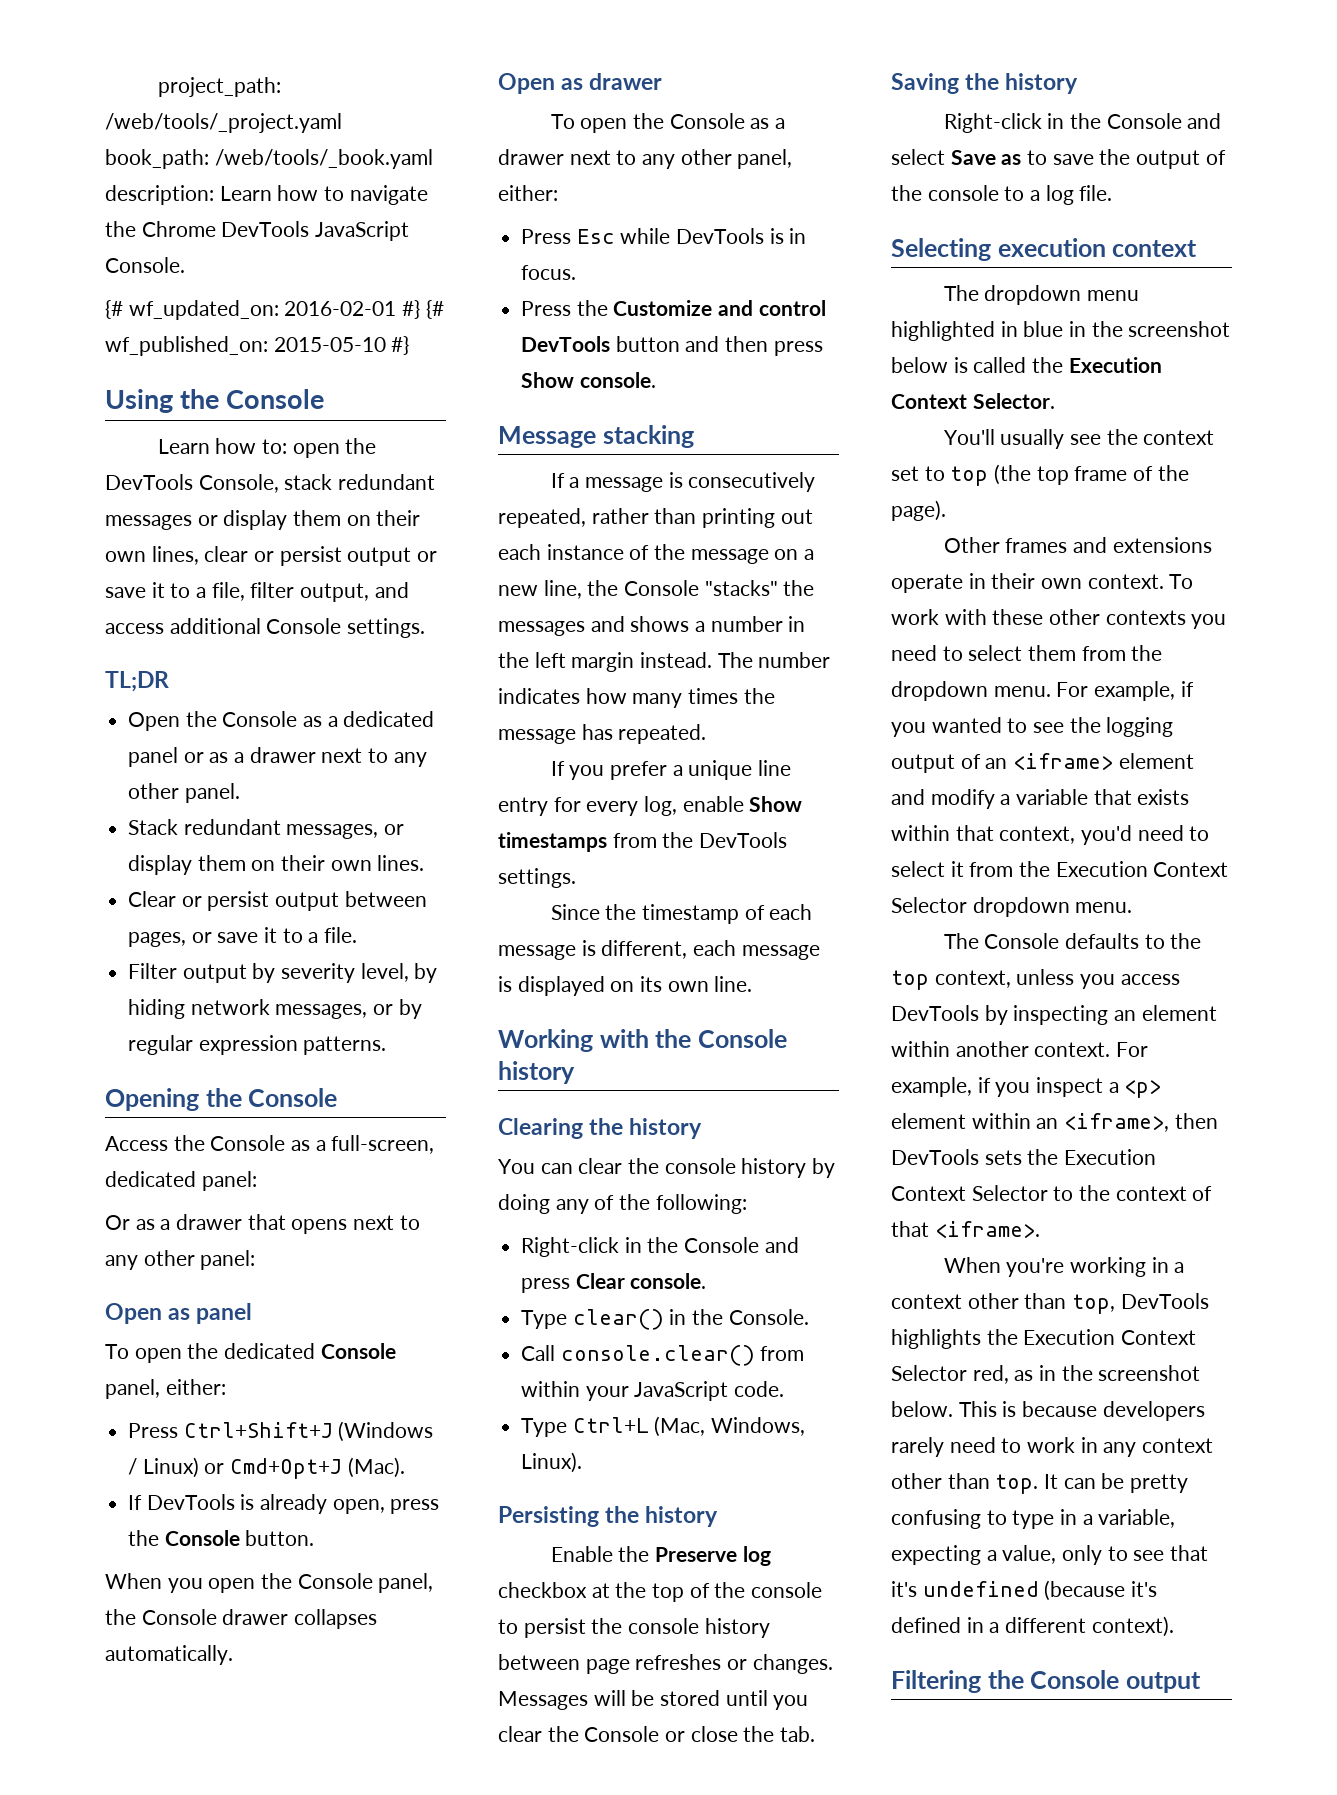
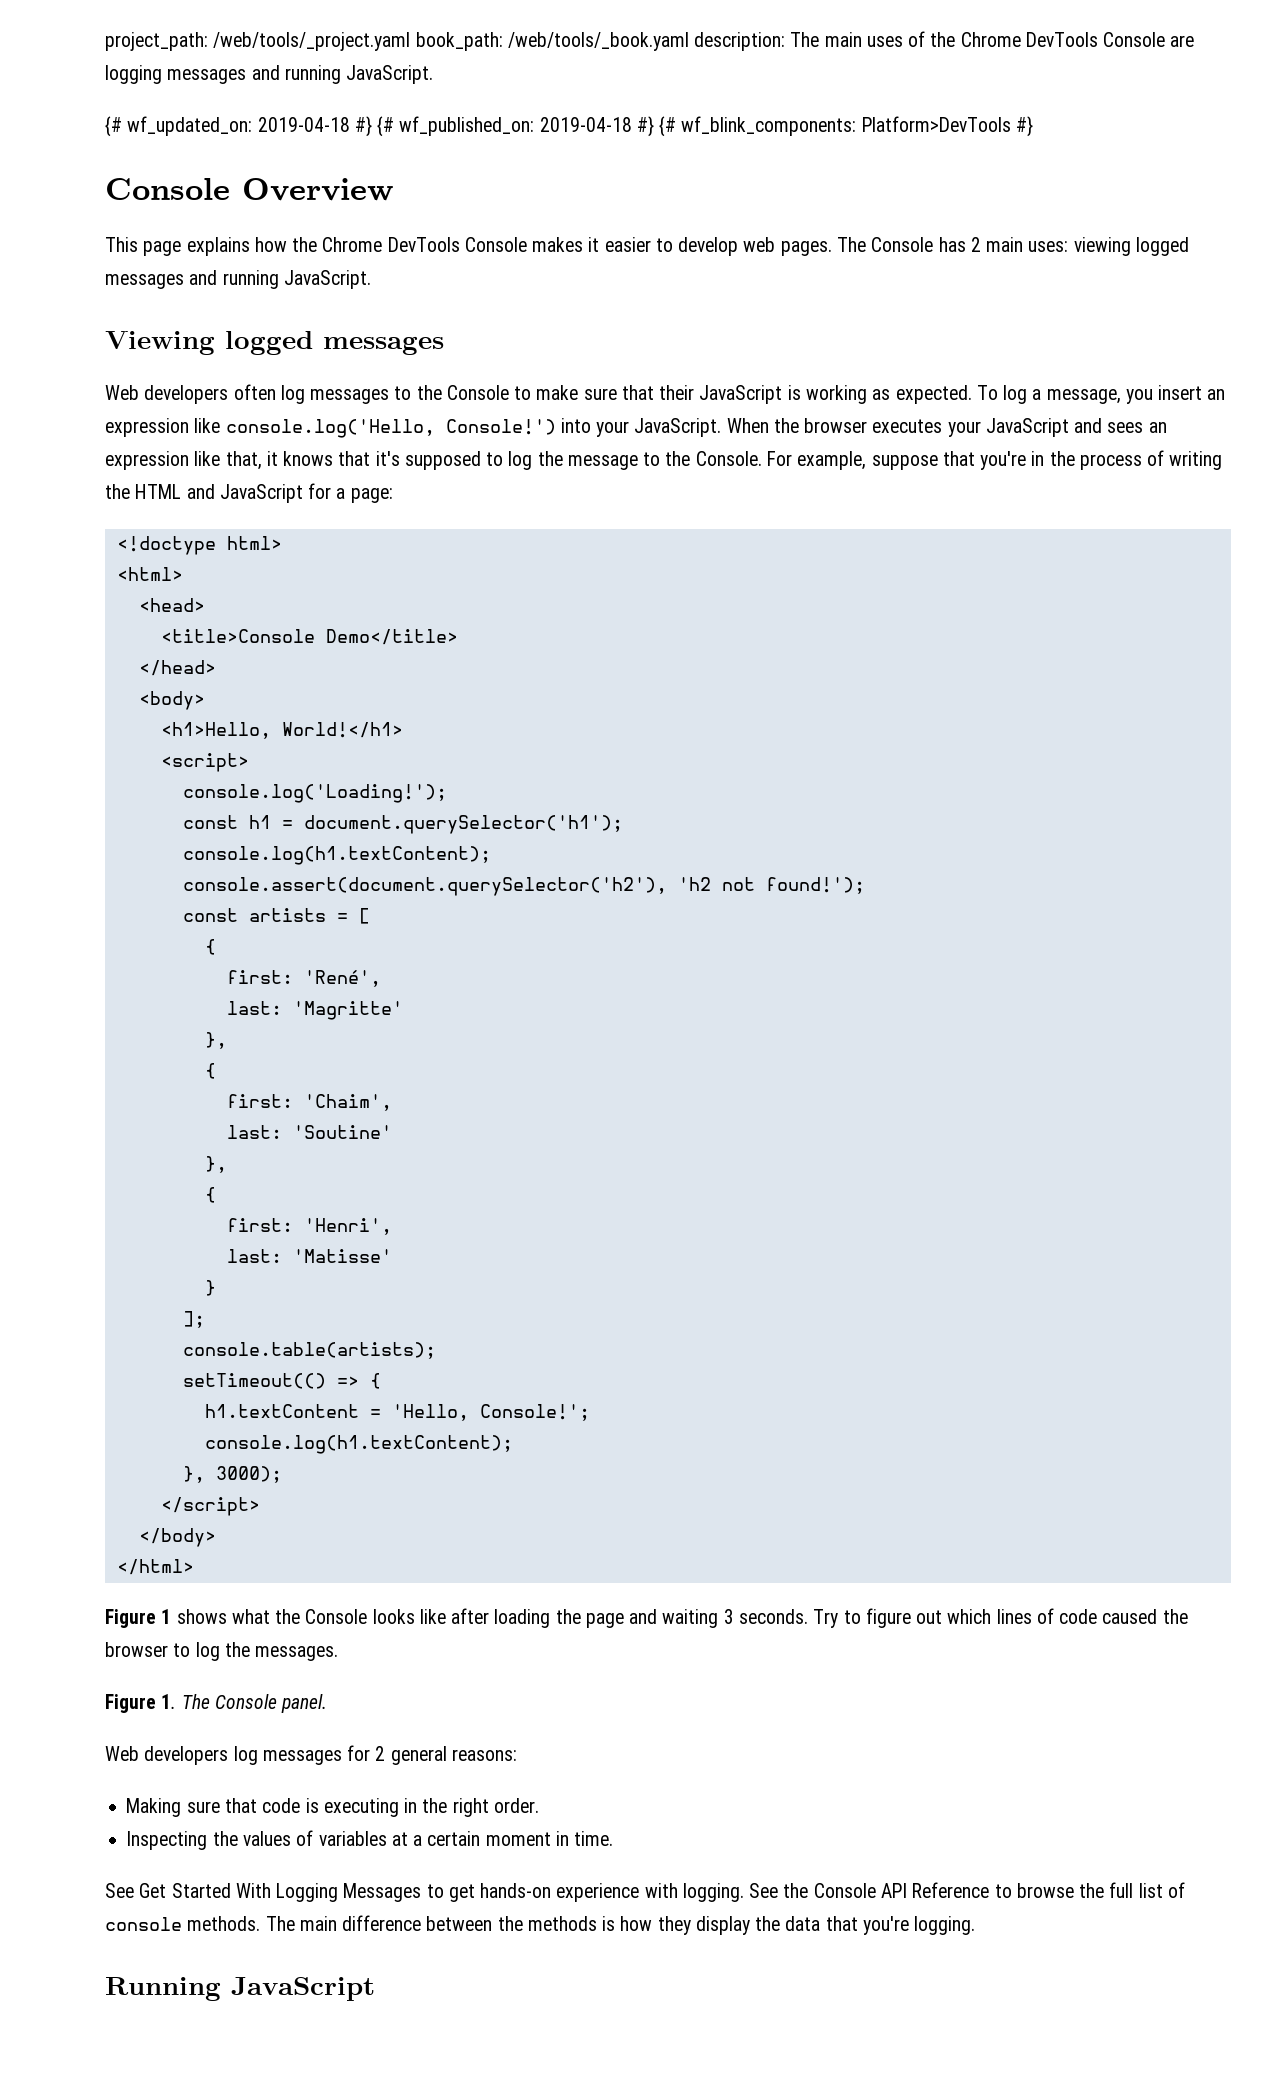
[219,185,428,205] [105,221,410,241] [105,257,185,273] Learn how to navigate the Chrome DevTools JavaScript Console. -> [790,31,1195,47] [105,65,434,84] The main uses of the Chrome DevTools Console are logging messages and running JavaScript.
[284,301,397,316] 2016-02-01 -> [257,117,350,132] 2019-04-18
[273,336,410,355] [105,389,325,413] [157,438,377,458] [105,474,436,493] [105,510,421,530] [105,546,438,566] [105,582,409,602] [105,618,426,638] [105,671,169,692] [128,711,435,731] [128,747,427,767] [128,783,240,803] [128,819,405,839] [128,855,425,875] [128,891,427,911] [128,927,358,947] [128,963,438,983] [128,999,422,1019] [128,1035,387,1055] [105,1088,338,1111] [105,1135,435,1154] [105,1171,257,1191] [105,1214,420,1234] [105,1250,256,1270] [105,1303,253,1324] [105,1343,396,1363] [105,1379,226,1399] [128,1421,434,1442] [128,1457,405,1479] [128,1494,440,1514] [128,1530,315,1546] [105,1573,434,1593] [105,1609,378,1629] [105,1645,233,1665] [498,73,663,94] [550,113,786,133] [498,149,793,169] [498,185,558,201] [521,228,807,244] [521,265,577,280] [521,300,826,316] [521,336,823,356] [521,372,656,388] [498,425,694,448] [550,472,816,492] [498,508,813,528] [498,544,815,564] [498,580,815,599] [498,616,806,636] [498,652,831,672] [498,688,775,708] [498,724,707,744] [550,760,792,780] [498,796,803,816] [498,832,788,852] [498,868,576,888] [550,904,813,924] [498,940,820,960] [498,976,753,996] [498,1029,787,1052] [498,1061,575,1084] [498,1118,703,1139] [498,1158,836,1178] [498,1194,747,1214] [521,1237,799,1257] [521,1273,707,1293] [521,1309,809,1330] [521,1345,805,1366] [521,1381,785,1401] [521,1416,806,1437] [521,1452,583,1473] [498,1506,719,1527] [550,1546,771,1566] [498,1582,823,1602] [498,1618,770,1638] [498,1654,833,1674] [498,1690,809,1710] [498,1726,816,1742] [891,73,1079,94] [943,113,1222,133] [891,149,1226,169] [891,185,1113,205] [891,238,1198,261] [943,285,1140,305] [891,321,1231,341] [891,357,1162,373] [891,393,1055,409] [943,429,1215,449] [891,464,1189,486] [891,500,946,521] [943,537,1212,553] [891,573,1194,593] [891,609,1227,629] [891,645,1163,661] [891,681,1194,701] [891,717,1174,737] [891,753,1194,773] [891,789,1190,809] [891,825,1210,845] [891,861,1229,877] [891,897,1133,917] [943,933,1202,949] [891,969,1180,990] [891,1005,1217,1025] [891,1041,1149,1057] [891,1077,1162,1098] [891,1113,1218,1132] [891,1149,1157,1165] [891,1185,1213,1201] [891,1221,1040,1238] [943,1257,1185,1277] [891,1293,1209,1314] [891,1329,1197,1349] [891,1365,1201,1384] [891,1401,1205,1421] [891,1437,1214,1457] [891,1473,1189,1494] [891,1509,1176,1529] [891,1545,1209,1565] [891,1580,1158,1601] [891,1616,1174,1637] [891,1670,1201,1693] 2015-05-10 #} // Using the Console // Learn how to: open the DevTools Console, stack redundant messages or display them on their own lines, clear or persist output or save it to a file, filter output, and access additional Console settings. // TL;DR // Open the Console as a dedicated panel or as a drawer next to any other panel. // Stack redundant messages, or display them on their own lines. // Clear or persist output between pages, or save it to a file. // Filter output by severity level, by hiding network messages, or by regular expression patterns. // Opening the Console // Access the Console as a full-screen, dedicated panel: // Or as a drawer that opens next to any other panel: // Open as panel // To open the dedicated Console panel, either: // Press Ctrl+Shift+J (Windows / Linux) or Cmd+Opt+J (Mac). // If DevTools is already open, press the Console button. // When you open the Console panel, the Console drawer collapses automatically. // Open as drawer // To open the Console as a drawer next to any other panel, either: // Press Esc while DevTools is in focus. // Press the Customize and control DevTools button and then press Show console. // Message stacking // If a message is consecutively repeated, rather than printing out each instance of the message on a new line, the Console "stacks" the messages and shows a number in the left margin instead. The number indicates how many times the message has repeated. // If you prefer a unique line entry for every log, enable Show timestamps from the DevTools settings. // Since the timestamp of each message is different, each message is displayed on its own line. // Working with the Console history // Clearing the history // You can clear the console history by doing any of the following: // Right-click in the Console and press Clear console. // Type clear() in the Console. // Call console.clear() from within your JavaScript code. // Type Ctrl+L (Mac, Windows, Linux). // Persisting the history // Enable the Preserve log checkbox at the top of the console to persist the console history between page refreshes or changes. Messages will be stored until you clear the Console or close the tab. // Saving the history // Right-click in the Console and select Save as to save the output of the console to a log file. // Selecting execution context // The dropdown menu highlighted in blue in the screenshot below is called the Execution Context Selector. // You'll usually see the context set to top (the top frame of the page). // Other frames and extensions operate in their own context. To work with these other contexts you need to select them from the dropdown menu. For example, if you wanted to see the logging output of an <iframe> element and modify a variable that exists within that context, you'd need to select it from the Execution Context Selector dropdown menu. // The Console defaults to the top context, unless you access DevTools by inspecting an element within another context. For example, if you inspect a <p> element within an <iframe>, then DevTools sets the Execution Context Selector to the context of that <iframe>. // When you're working in a context other than top, DevTools highlights the Execution Context Selector red, as in the screenshot below. This is because developers rarely need to work in any context other than top. It can be pretty confusing to type in a variable, expecting a value, only to see that it's undefined (because it's defined in a different context). // Filtering the Console output -> [539,116,1033,137] [105,178,394,201] [105,237,1189,256] [105,270,371,289] [105,331,444,355] [105,384,1226,404] [105,418,1167,438] [105,450,1223,470] [105,483,393,503] [116,536,282,555] [116,567,183,581] [138,598,205,612] [160,629,458,645] [138,660,216,676] [138,691,205,710] [160,722,403,739] [160,753,249,772] [182,784,447,803] [182,815,623,834] [182,846,491,865] [182,877,865,896] [182,908,370,924] [204,939,216,955] [226,970,381,987] [226,1001,403,1020] [204,1032,227,1049] [204,1063,216,1079] [226,1094,392,1111] [226,1125,392,1139] [204,1156,227,1173] [204,1187,216,1203] [226,1218,392,1235] [226,1249,392,1263] [204,1280,216,1296] [182,1311,205,1328] [182,1342,436,1359] [182,1373,381,1389] [204,1404,590,1421] [204,1435,513,1454] [182,1466,282,1483] [160,1497,260,1516] [138,1528,216,1547] [116,1559,194,1575] [105,1608,1188,1628] [105,1642,339,1661] [105,1694,328,1713] [105,1745,517,1765] [126,1798,539,1817] [126,1830,614,1850] [105,1882,1185,1902] [105,1915,976,1935] [105,1977,375,2001] 2019-04-18 #} {# wf_blink_components: Platform>DevTools #} // Console Overview // This page explains how the Chrome DevTools Console makes it easier to develop web pages. The Console has 2 main uses: viewing logged messages and running JavaScript. // Viewing logged messages // Web developers often log messages to the Console to make sure that their JavaScript is working as expected. To log a message, you insert an expression like console.log('Hello, Console!') into your JavaScript. When the browser executes your JavaScript and sees an expression like that, it knows that it's supposed to log the message to the Console. For example, suppose that you're in the process of writing the HTML and JavaScript for a page: // <!doctype html> // <html> // <head> // <title>Console Demo</title> // </head> // <body> // <h1>Hello, World!</h1> // <script> // console.log('Loading!'); // const h1 = document.querySelector('h1'); // console.log(h1.textContent); // console.assert(document.querySelector('h2'), 'h2 not found!'); // const artists = [ // { // first: 'René', // last: 'Magritte' // }, // { // first: 'Chaim', // last: 'Soutine' // }, // { // first: 'Henri', // last: 'Matisse' // } // ]; // console.table(artists); // setTimeout(() => { // h1.textContent = 'Hello, Console!'; // console.log(h1.textContent); // }, 3000); // </script> // </body> // </html> // Figure 1 shows what the Console looks like after loading the page and waiting 3 seconds. Try to figure out which lines of code caused the browser to log the messages. // Figure 1. The Console panel. // Web developers log messages for 2 general reasons: // Making sure that code is executing in the right order. // Inspecting the values of variables at a certain moment in time. // See Get Started With Logging Messages to get hands-on experience with logging. See the Console API Reference to browse the full list of console methods. The main difference between the methods is how they display the data that you're logging. // Running JavaScript

